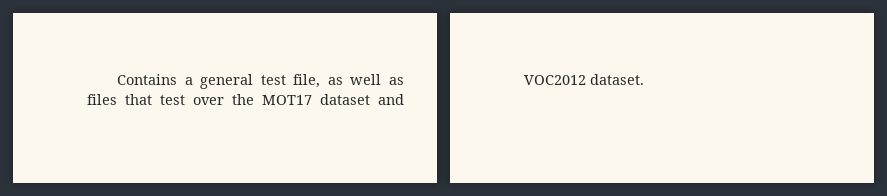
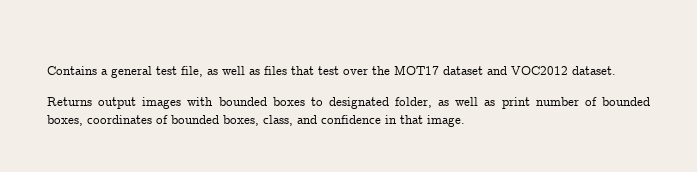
(644, 79) none -> [47,97,650,109] [47,115,465,127] // Returns output images with bounded boxes to designated folder, as well as print number of bounded boxes, coordinates of bounded boxes, class, and confidence in that image.

